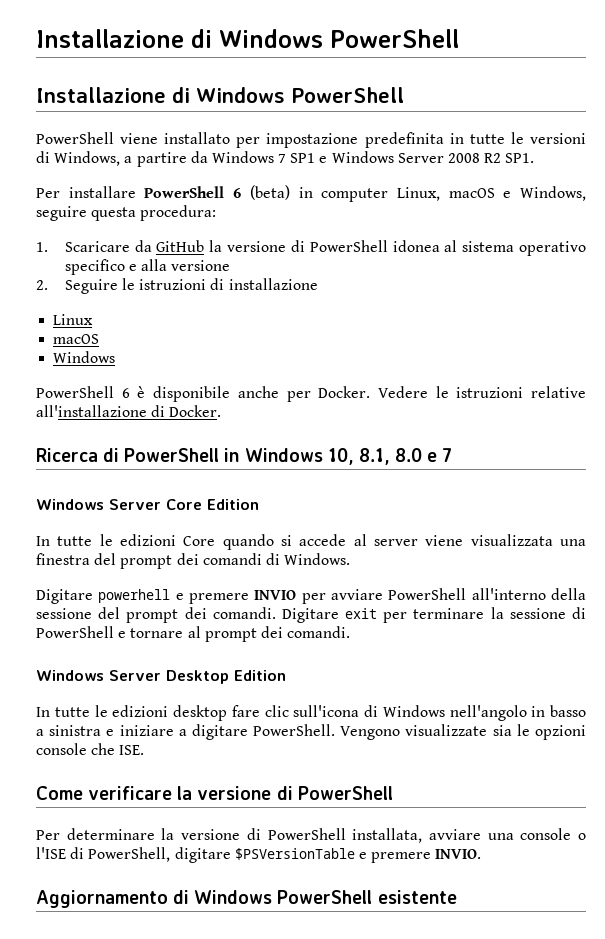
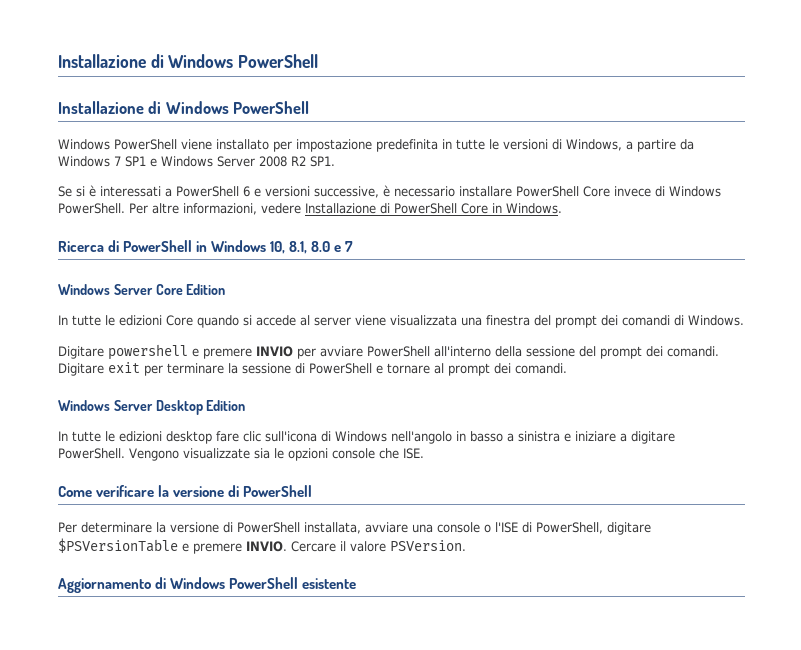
(404, 95) none -> [58,139,110,150] Windows
[36,185,586,202] [36,205,217,221] [36,240,586,256] [64,259,231,275] [36,278,318,294] [53,314,94,325] [53,334,100,344] [53,351,116,363] [36,386,586,402] [36,405,222,417] Per installare PowerShell 6 (beta) in computer Linux, macOS e Windows, seguire questa procedura: // 1. Scaricare da GitHub la versione di PowerShell idonea al sistema operativo specifico e alla versione // 2. Seguire le istruzioni di installazione // Linux // macOS // Windows // PowerShell 6 è disponibile anche per Docker. Vedere le istruzioni relative all'installazione di Docker. -> [58,185,721,198] [58,203,562,215] Se si è interessati a PowerShell 6 e versioni successive, è necessario installare PowerShell Core invece di Windows PowerShell. Per altre informazioni, vedere Installazione di PowerShell Core in Windows.
[98,589,171,603] powerhell -> [108,344,188,360] powershell
(482, 854) none -> [291,540,466,552] Cercare il valore PSVersion.

